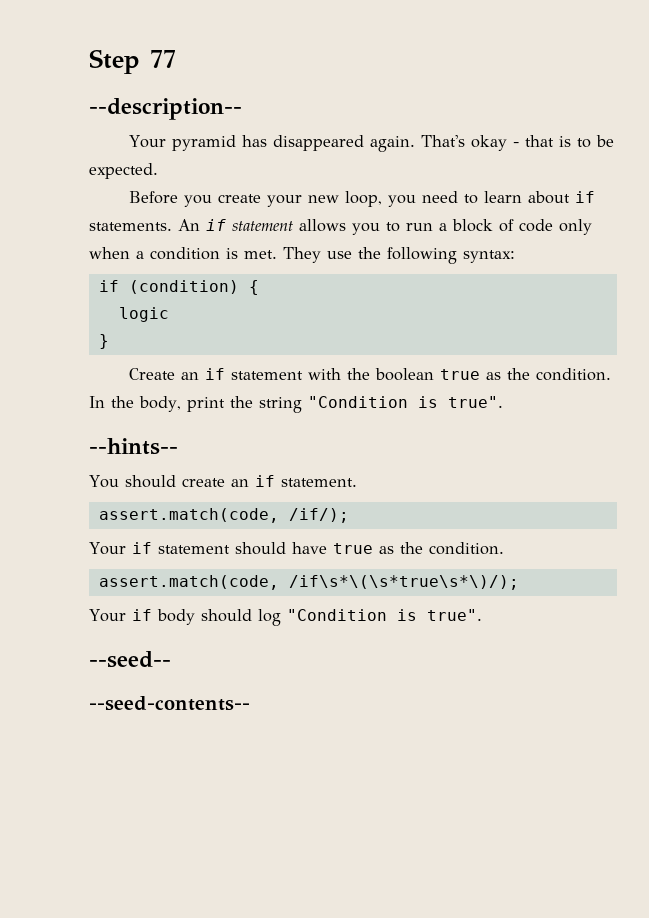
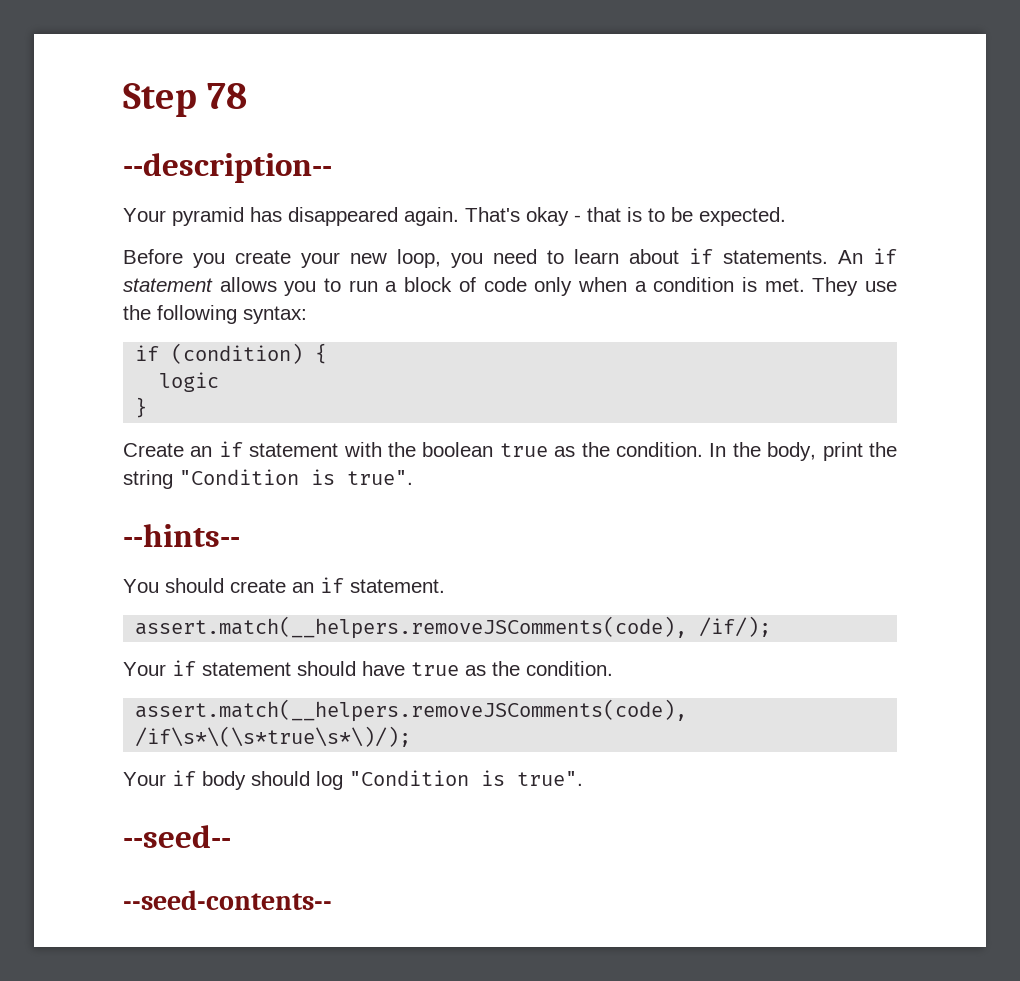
[150,50,176,68] 77 -> [207,83,248,109] 78
[98,508,279,523] assert.match(code, -> [135,616,688,639] assert.match(__helpers.removeJSComments(code),
[98,575,279,590] assert.match(code, -> [135,699,688,722] assert.match(__helpers.removeJSComments(code),

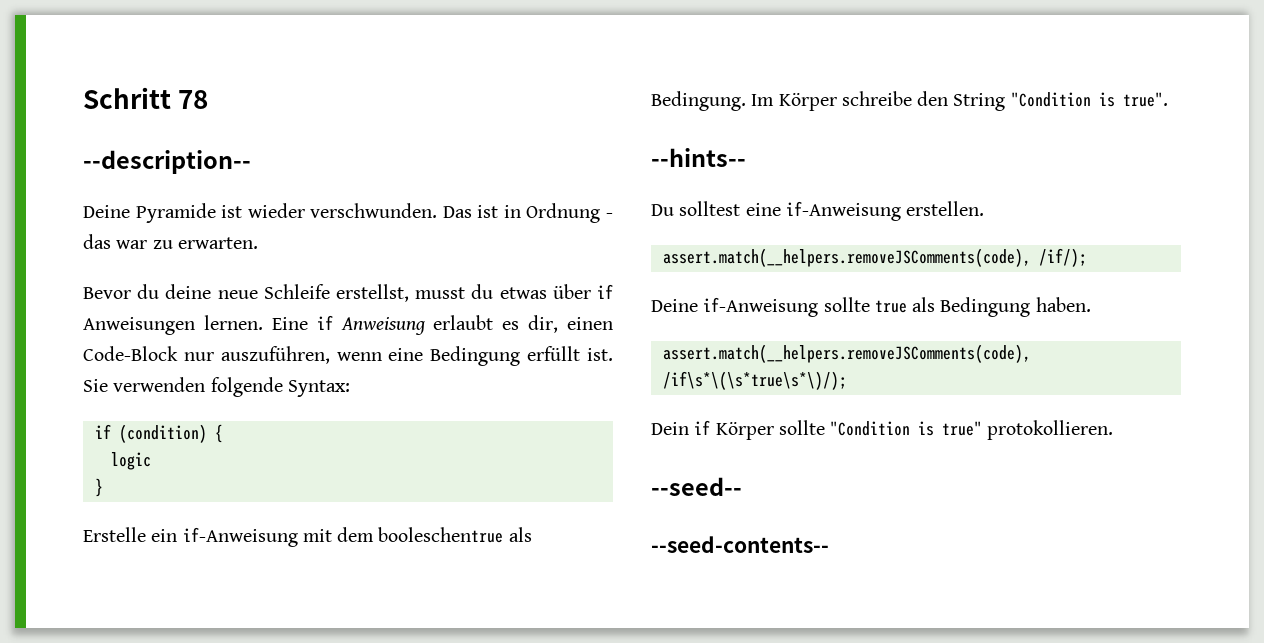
[123,83,197,117] Step -> [83,87,171,109] Schritt
[123,207,786,226] [123,248,897,268] [123,277,897,296] [123,305,307,324] Your pyramid has disappeared again. That's okay - that is to be expected. // Before you create your new loop, you need to learn about if statements. An if statement allows you to run a block of code only when a condition is met. They use the following syntax: -> [83,203,613,223] [83,234,258,249] [83,284,613,302] [83,315,613,335] [83,346,613,366] [83,377,350,397] Deine Pyramide ist wieder verschwunden. Das ist in Ordnung - das war zu erwarten. // Bevor du deine neue Schleife erstellst, musst du etwas über if Anweisungen lernen. Eine if Anweisung erlaubt es dir, einen Code-Block nur auszuführen, wenn eine Bedingung erfüllt ist. Sie verwenden folgende Syntax:
[123,441,897,461] [123,469,413,489] [123,524,240,547] [123,577,445,593] [135,616,772,639] [123,660,613,676] [135,699,688,722] [135,726,412,747] [123,770,583,790] Create an if statement with the boolean true as the condition. In the body, print the string "Condition is true". // --hints-- // You should create an if statement. // assert.match(__helpers.removeJSComments(code), /if/); // Your if statement should have true as the condition. // assert.match(__helpers.removeJSComments(code), /if\s*\(\s*true\s*\)/); // Your if body should log "Condition is true". -> [83,527,532,547] [651,91,1168,111] [651,148,746,167] [651,201,985,221] [662,248,1087,267] [651,297,1091,317] [662,344,1031,363] [662,371,847,390] [651,420,1114,440] Erstelle ein if-Anweisung mit dem booleschentrue als Bedingung. Im Körper schreibe den String "Condition is true". // --hints-- // Du solltest eine if-Anweisung erstellen. // assert.match(__helpers.removeJSComments(code), /if/); // Deine if-Anweisung sollte true als Bedingung haben. // assert.match(__helpers.removeJSComments(code), /if\s*\(\s*true\s*\)/); // Dein if Körper sollte "Condition is true" protokollieren.

